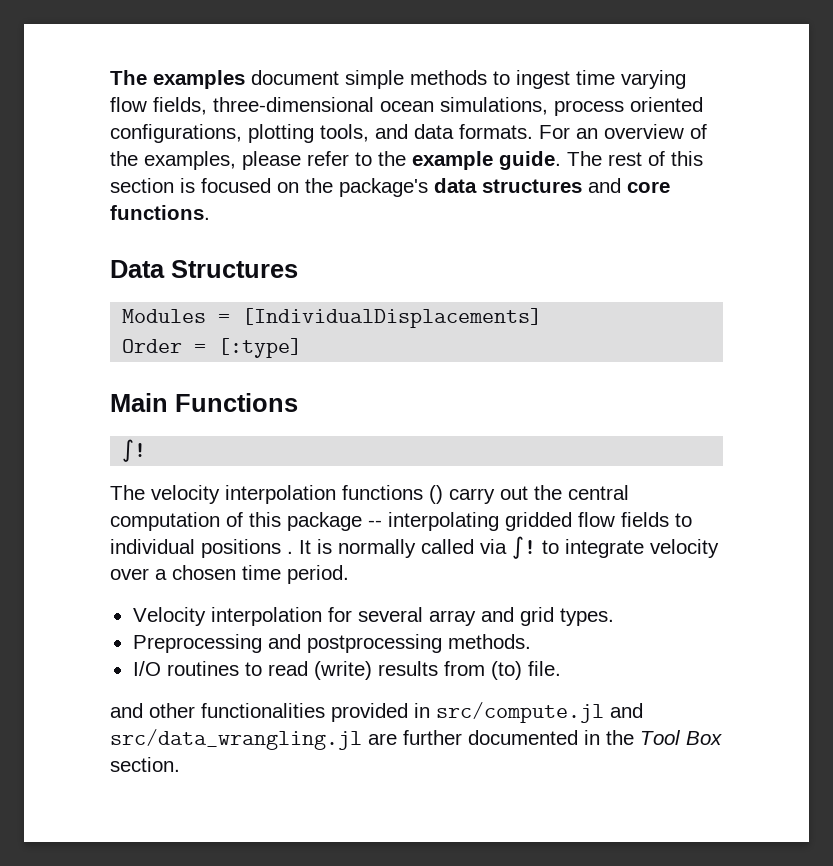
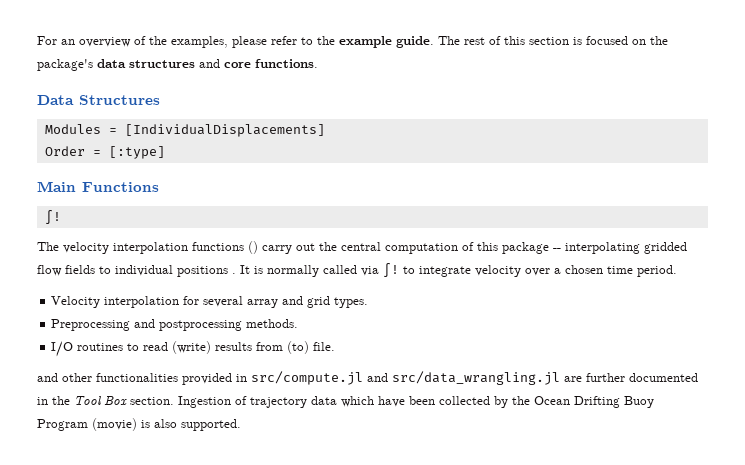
[110,70,686,89] [110,97,703,116] [110,124,533,143] The examples document simple methods to ingest time varying flow fields, three-dimensional ocean simulations, process oriented configurations, plotting tools, and data formats. -> (37, 40) none
(180, 764) none -> [178,396,654,408] [37,418,241,431] Ingestion of trajectory data which have been collected by the Ocean Drifting Buoy Program (movie) is also supported.

